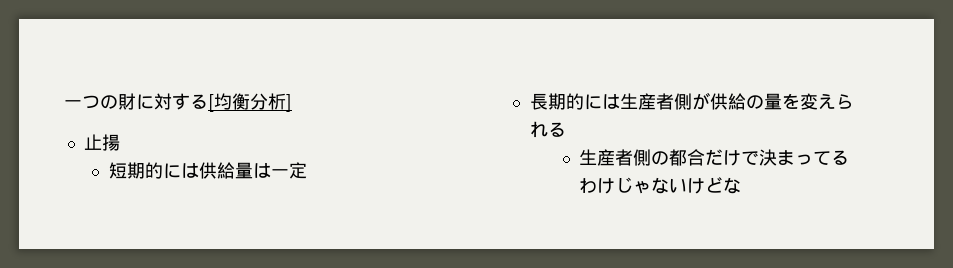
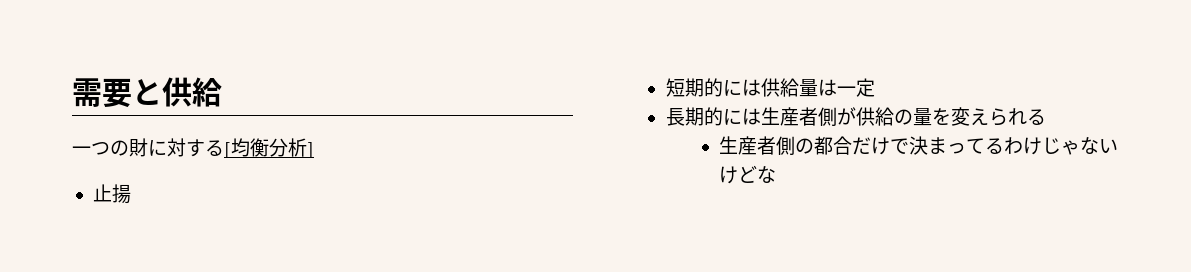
(64, 104) none -> [72,77,222,108] 需要と供給 //

